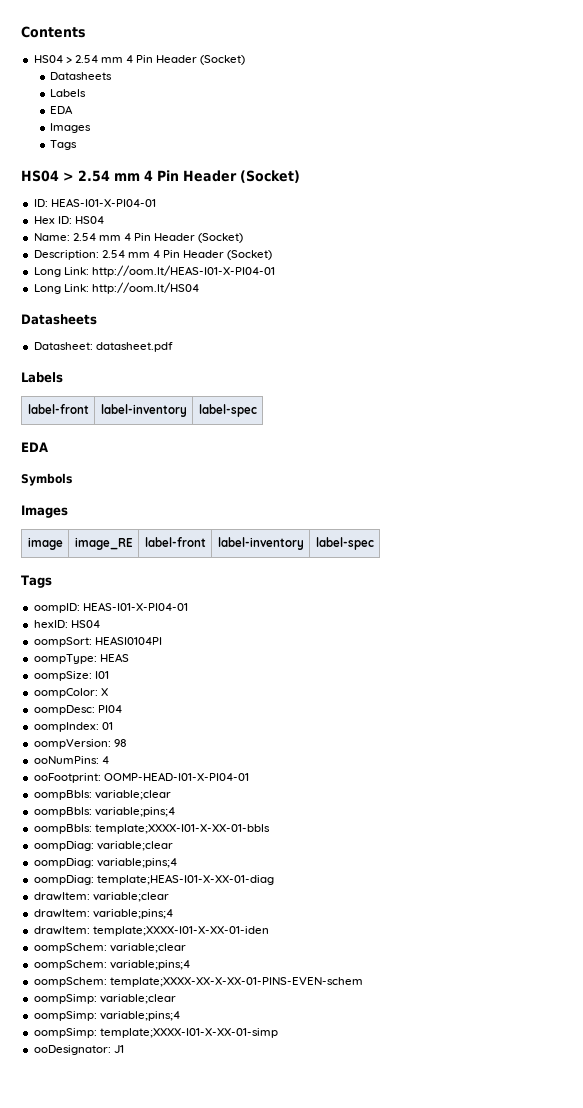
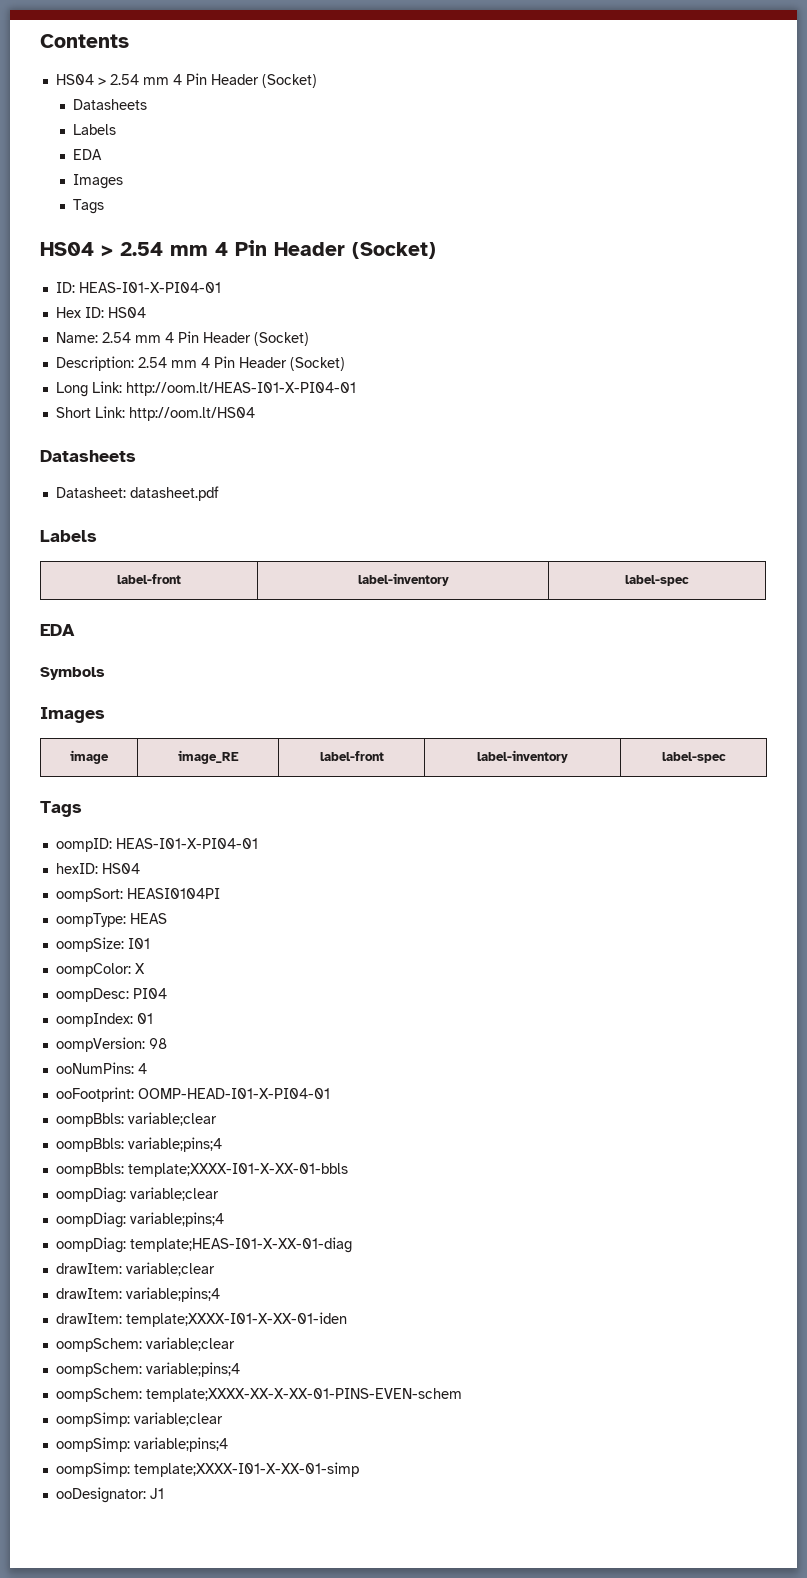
[33,284,61,294] Long -> [55,407,91,418] Short

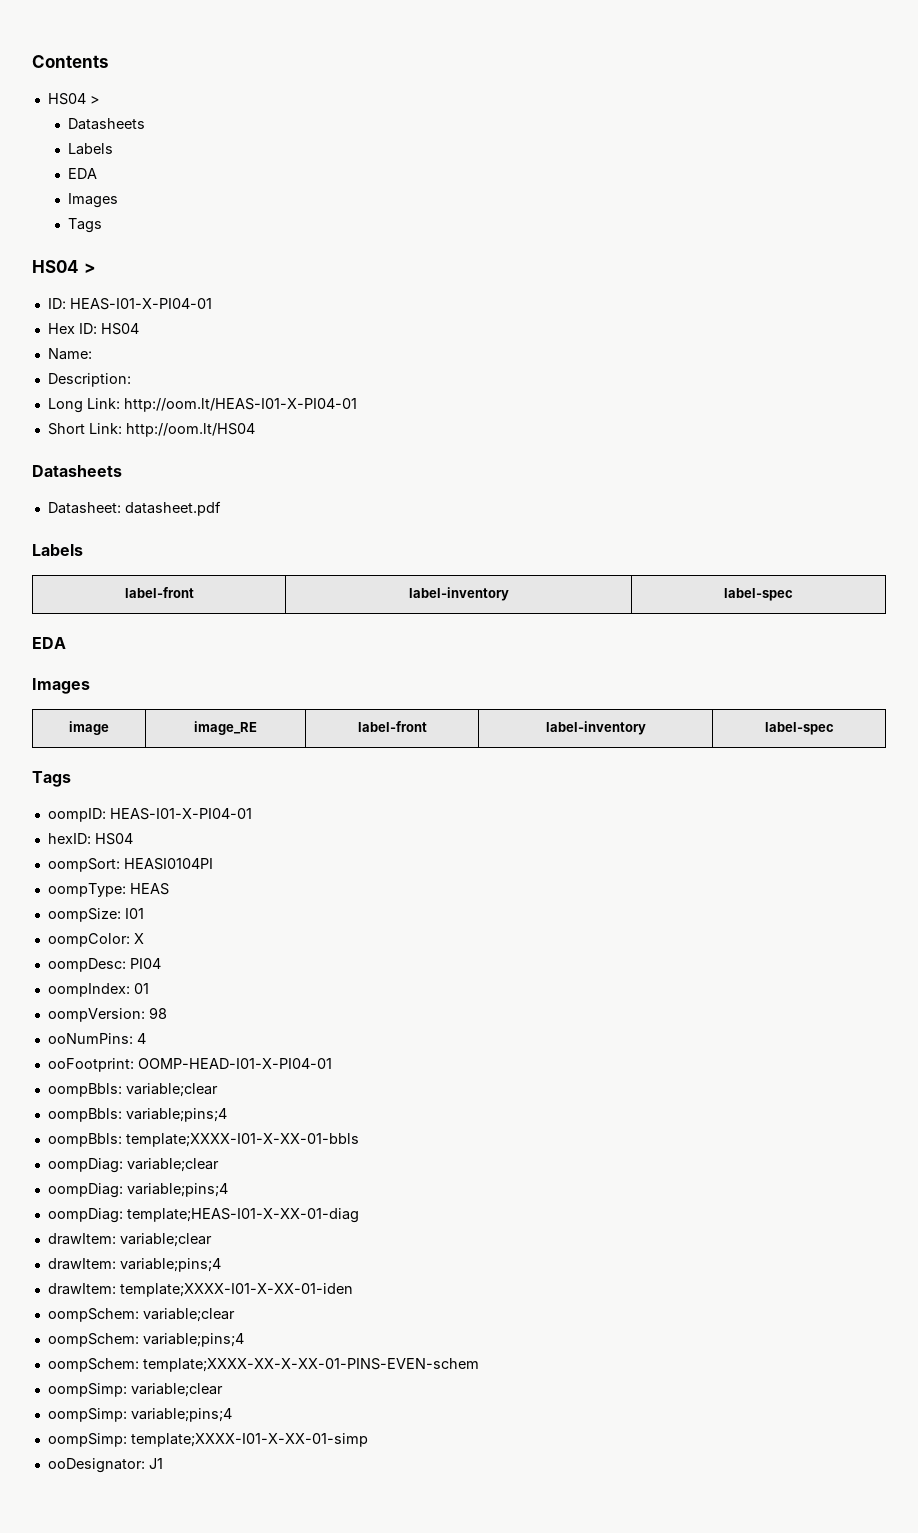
[109,73,317,88] 2.54 mm 4 Pin Header (Socket) -> (100, 100) none
[120,240,436,259] 2.54 mm 4 Pin Header (Socket) -> (96, 268) none
[101,331,309,346] [55,356,345,371] 2.54 mm 4 Pin Header (Socket) // Description: 2.54 mm 4 Pin Header (Socket) -> [47,373,131,387] // Description:
[40,667,105,680] // Symbols -> (66, 643) none

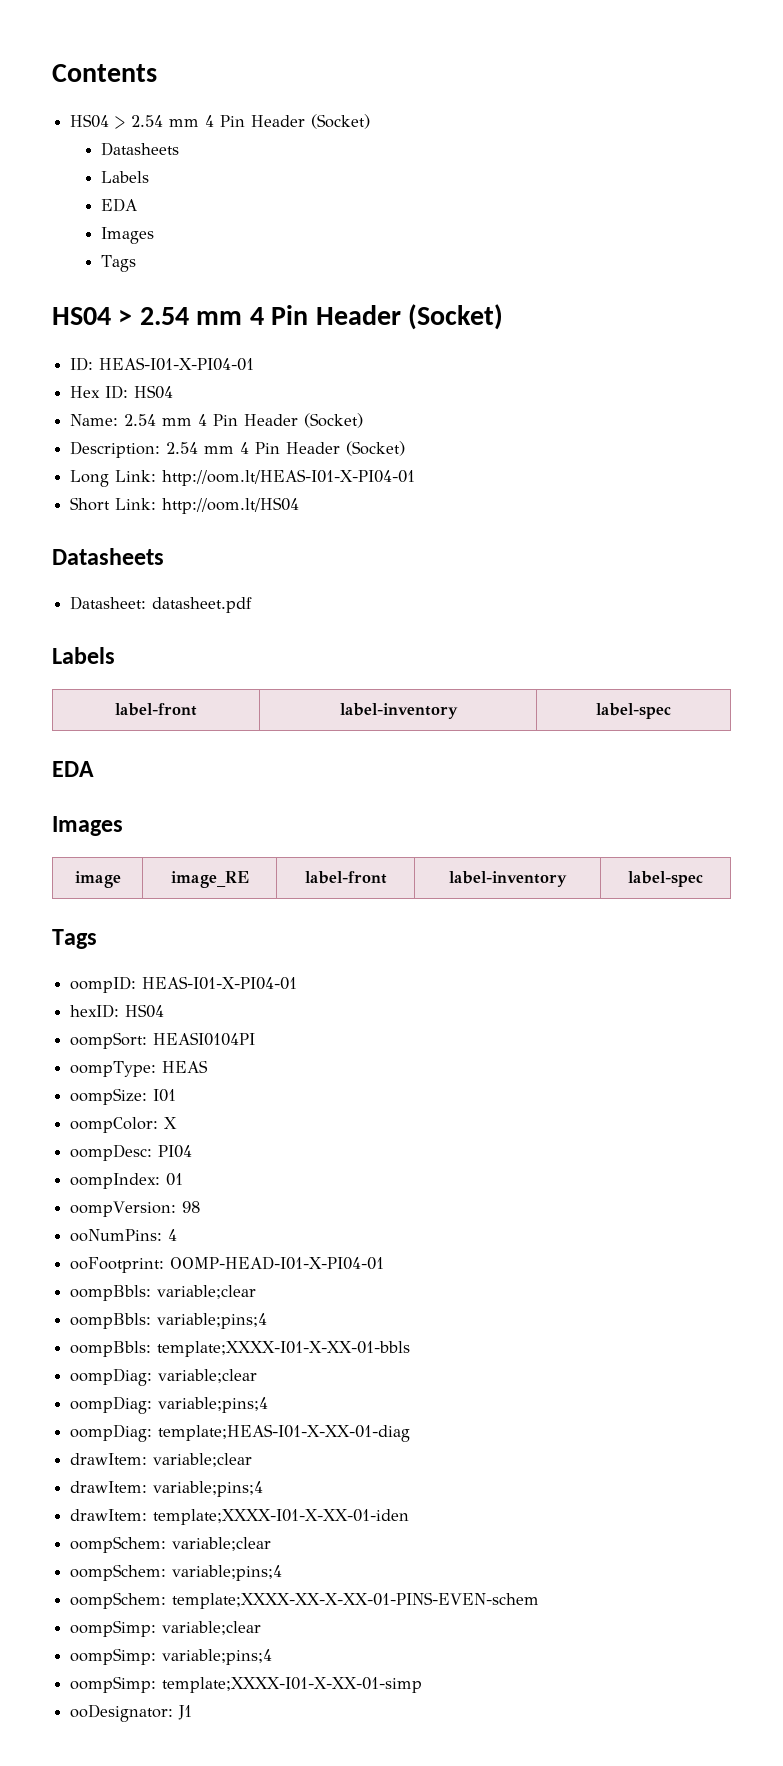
(100, 100) none -> [131,114,371,129] 2.54 mm 4 Pin Header (Socket)
(96, 268) none -> [139,304,503,330] 2.54 mm 4 Pin Header (Socket)
[47,373,131,387] // Description: -> [124,413,364,428] [70,441,406,458] 2.54 mm 4 Pin Header (Socket) // Description: 2.54 mm 4 Pin Header (Socket)

